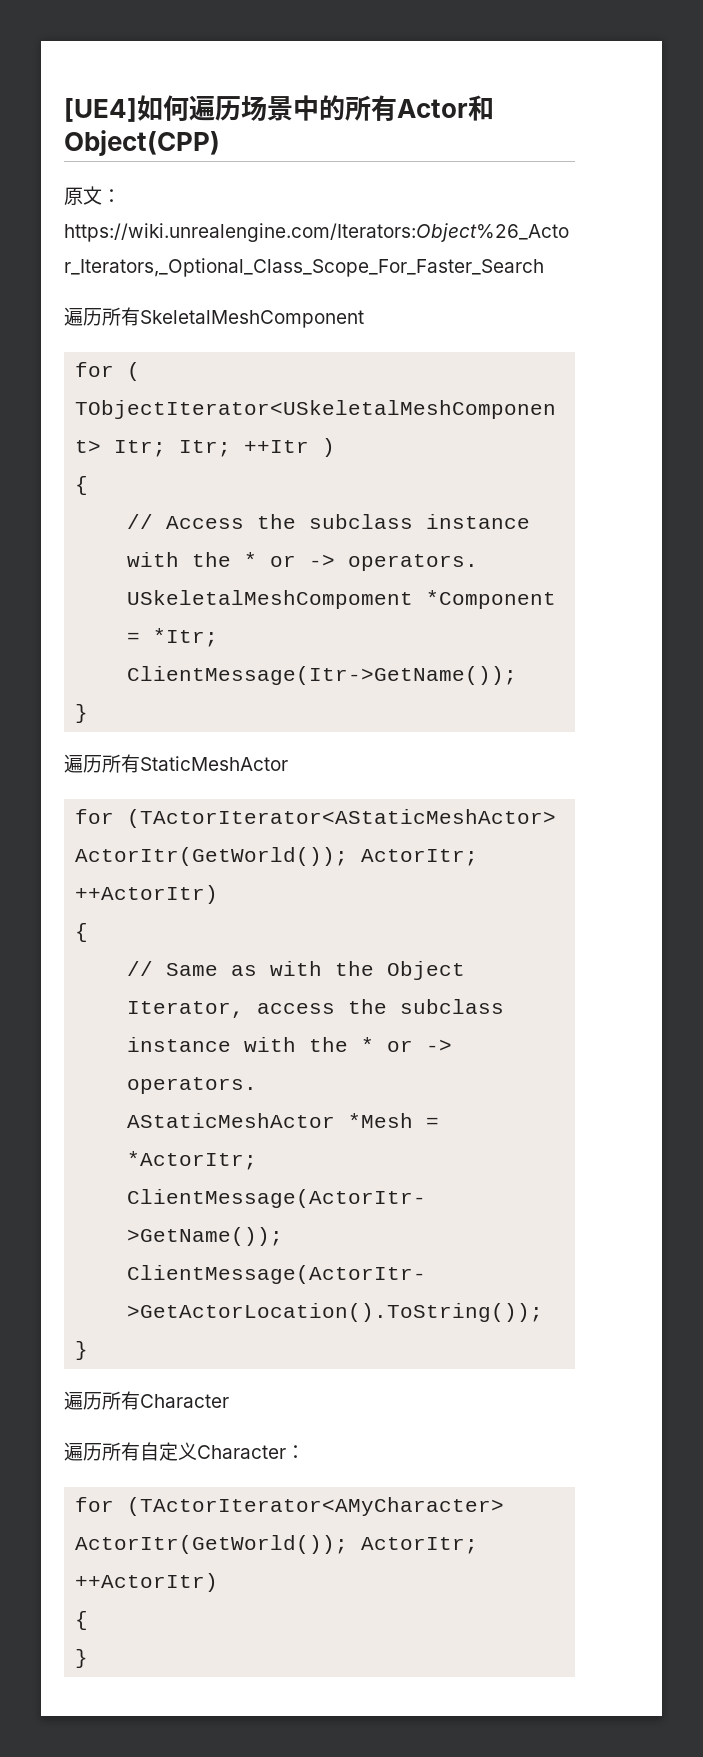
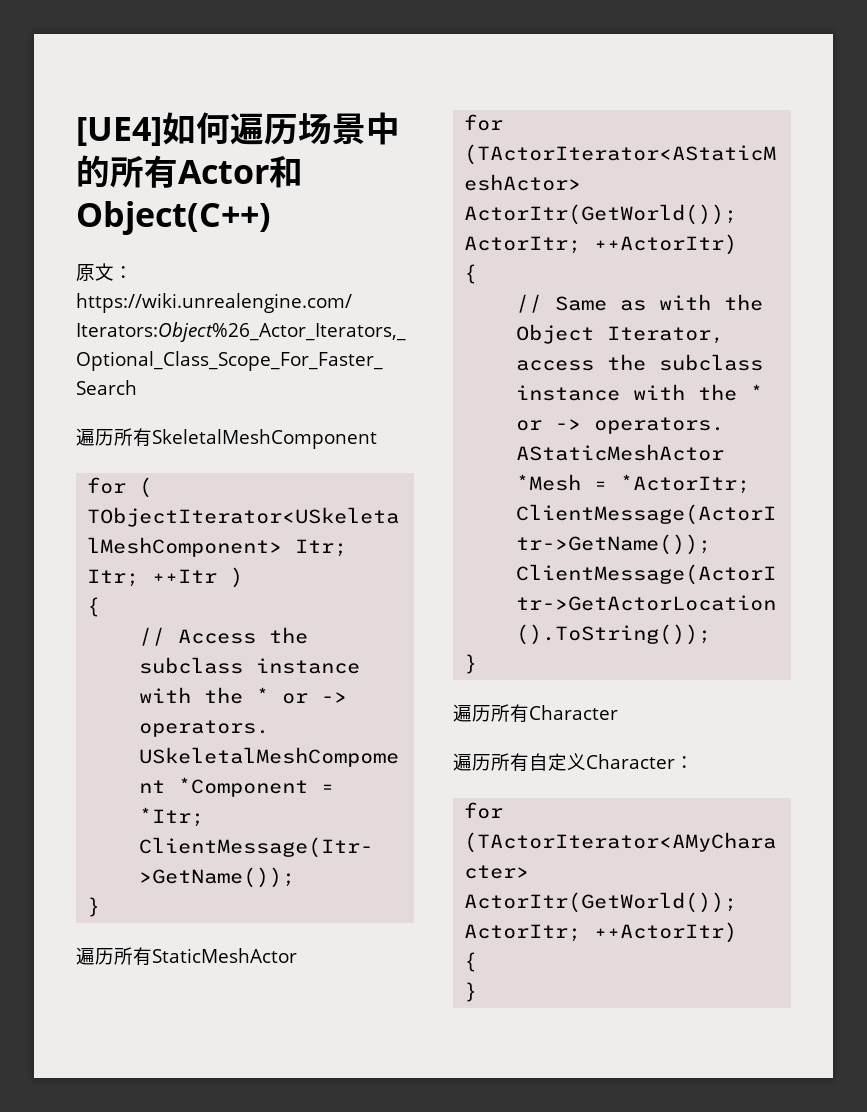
[64,130,220,156] Object(CPP) -> [76,201,271,235] Object(C++)

